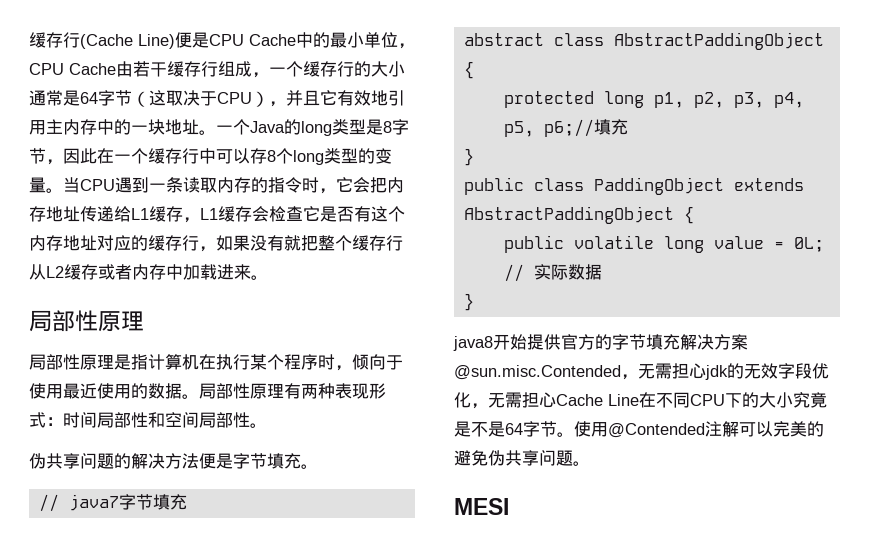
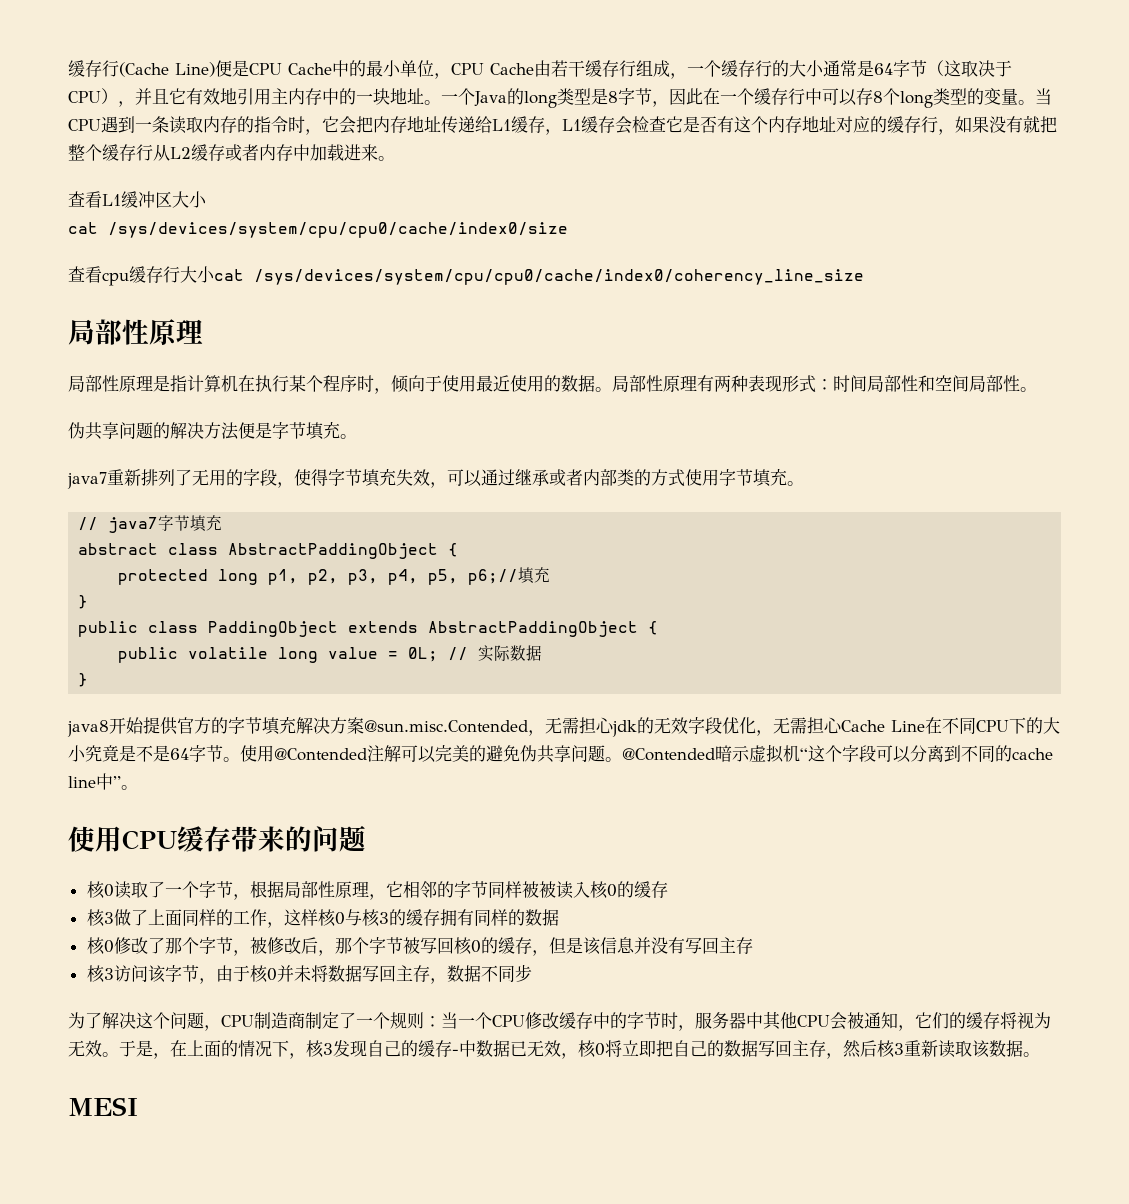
(268, 277) none -> [68,191,207,208] [68,222,568,238] [68,266,864,286] // 查看L1缓冲区大小 // cat /sys/devices/system/cpu/cpu0/cache/index0/size // 查看cpu缓存行大小cat /sys/devices/system/cpu/cpu0/cache/index0/coherency_line_size
(318, 466) none -> [67,468,804,489] // java7重新排列了无用的字段，使得字节填充失效，可以通过继承或者内部类的方式使用字节填充。
(590, 463) none -> [622,744,1053,763] [68,773,138,790] [68,825,366,852] [86,881,668,900] [86,909,559,928] [86,937,753,956] [86,964,532,984] [68,1011,1051,1031] [68,1040,1040,1059] @Contended暗示虚拟机“这个字段可以分离到不同的cache line中”。 // 使用CPU缓存带来的问题 // 核0读取了一个字节，根据局部性原理，它相邻的字节同样被被读入核0的缓存 // 核3做了上面同样的工作，这样核0与核3的缓存拥有同样的数据 // 核0修改了那个字节，被修改后，那个字节被写回核0的缓存，但是该信息并没有写回主存 // 核3访问该字节，由于核0并未将数据写回主存，数据不同步 // 为了解决这个问题，CPU制造商制定了一个规则：当一个CPU修改缓存中的字节时，服务器中其他CPU会被通知，它们的缓存将视为无效。于是，在上面的情况下，核3发现自己的缓存-中数据已无效，核0将立即把自己的数据写回主存，然后核3重新读取该数据。

